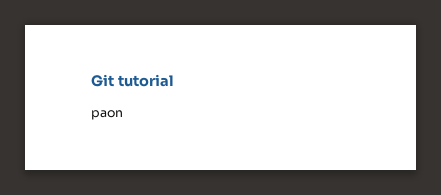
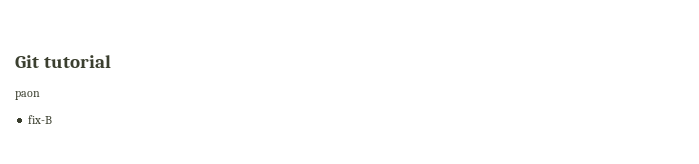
(123, 115) none -> [28,115,53,124] // fix-B

